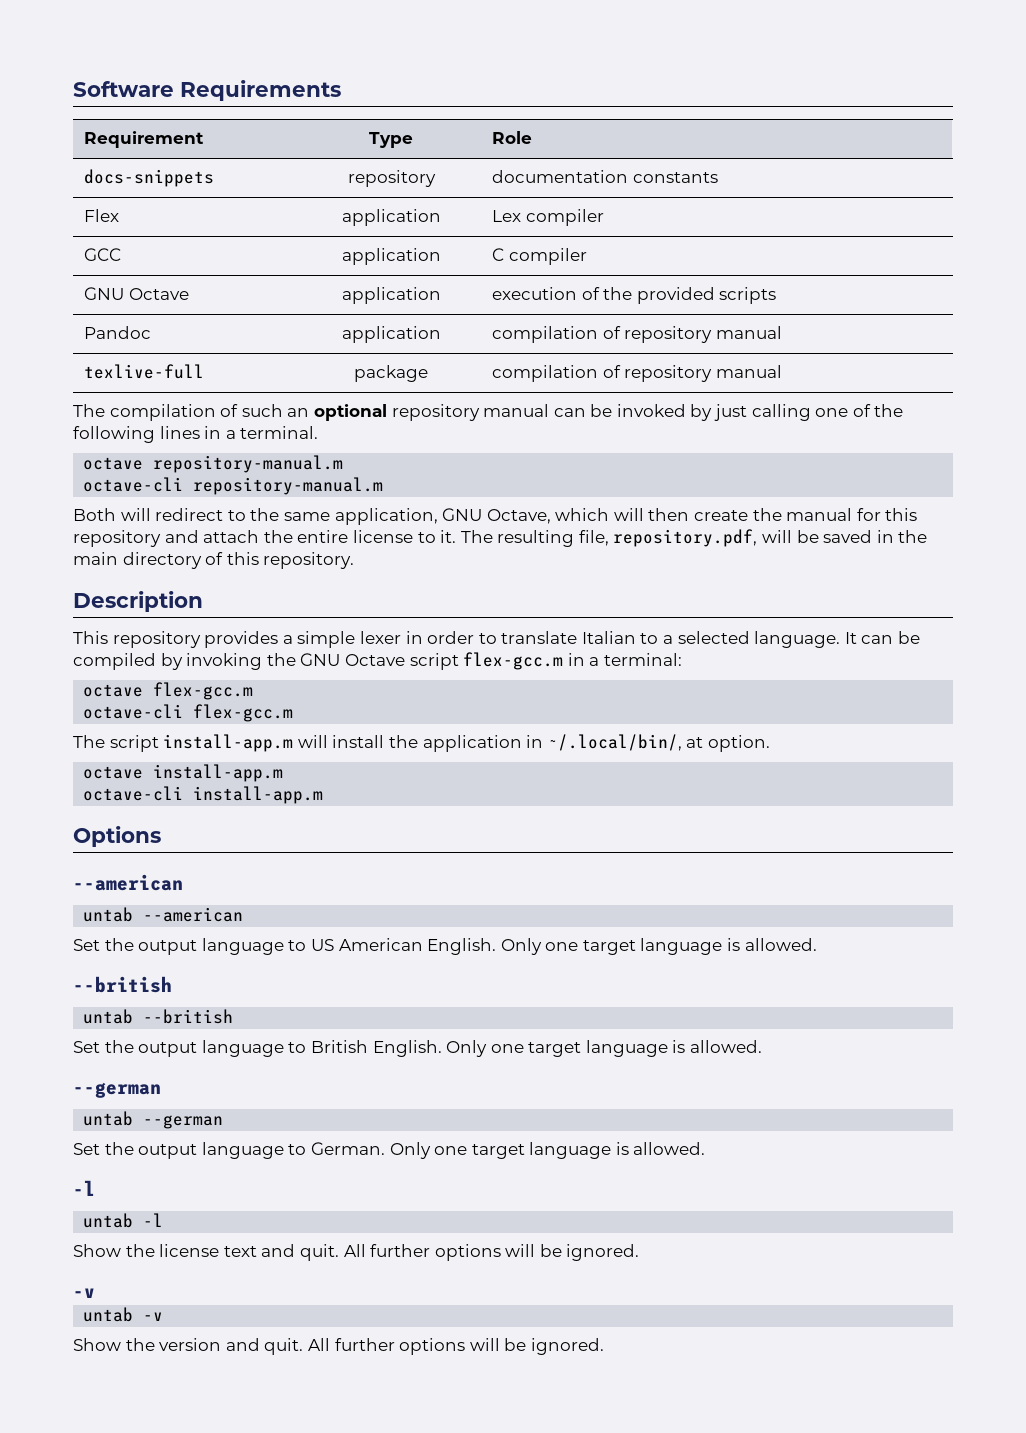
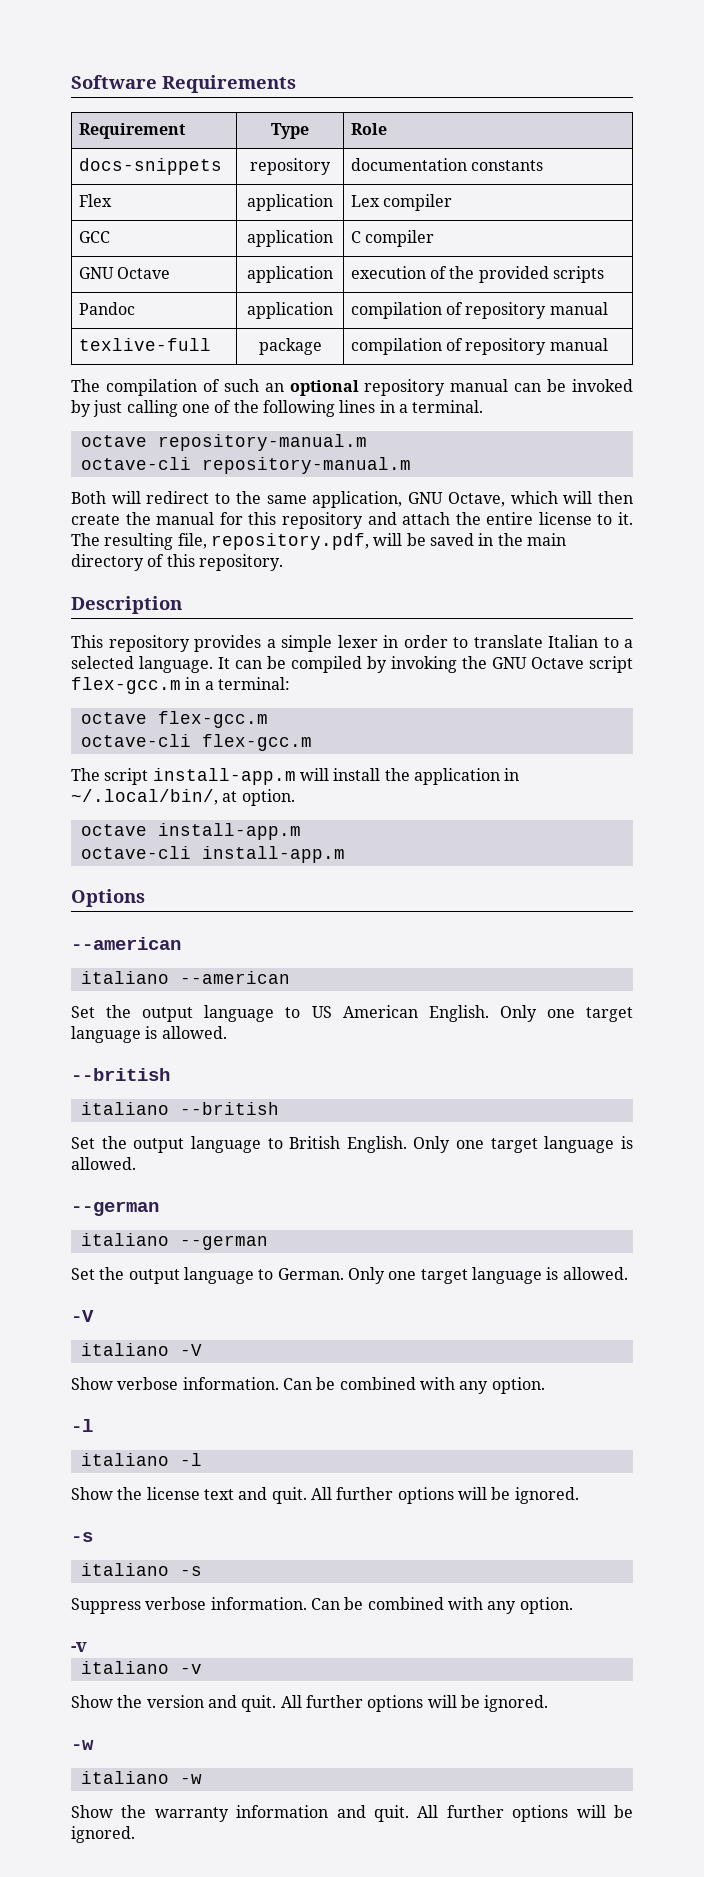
[83,907,134,922] untab -> [80,971,169,984] italiano
[83,1009,134,1024] untab -> [80,1102,169,1115] italiano
[83,1111,134,1126] untab -> [80,1233,169,1246] italiano
[73,1180,95,1196] [83,1213,134,1228] // -l // untab -> [71,1310,94,1322] [80,1343,202,1356] [71,1377,545,1394] [71,1419,93,1432] [80,1453,169,1466] // -V // italiano -V // Show verbose information. Can be combined with any option. // -l // italiano
[73,1288,95,1298] [83,1307,134,1322] // -v // untab -> [71,1532,93,1542] [80,1563,202,1576] [71,1597,573,1614] [71,1642,87,1652] [80,1661,169,1674] // -s // italiano -s // Suppress verbose information. Can be combined with any option. // -v // italiano
(604, 1346) none -> [71,1740,94,1750] [80,1771,202,1784] [71,1805,633,1822] [71,1826,135,1843] // -w // italiano -w // Show the warranty information and quit. All further options will be ignored.

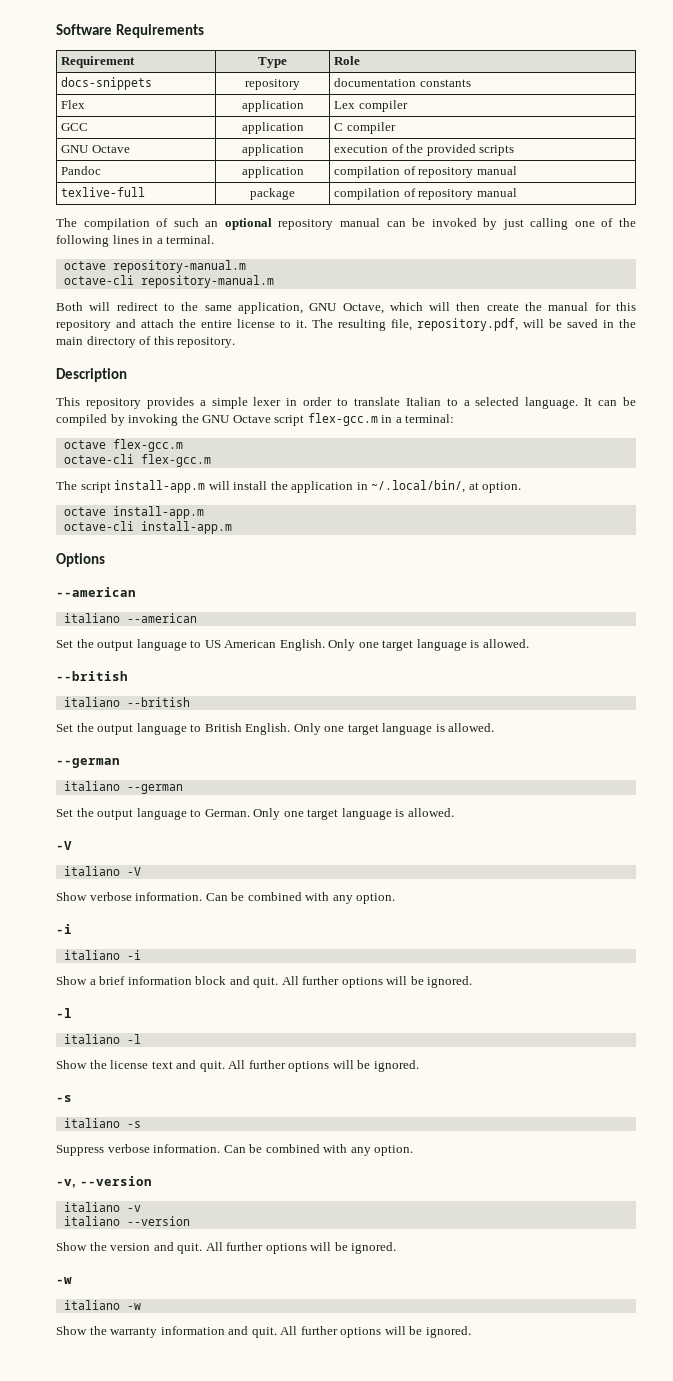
(545, 1385) none -> [56,924,72,934] [63,950,141,960] [56,976,473,988] // -i // italiano -i // Show a brief information block and quit. All further options will be ignored.
(573, 1605) none -> [56,1176,152,1188] [63,1202,120,1212] -v, --version // italiano
[179,1664,202,1674] -v -> [126,1216,190,1226] --version

